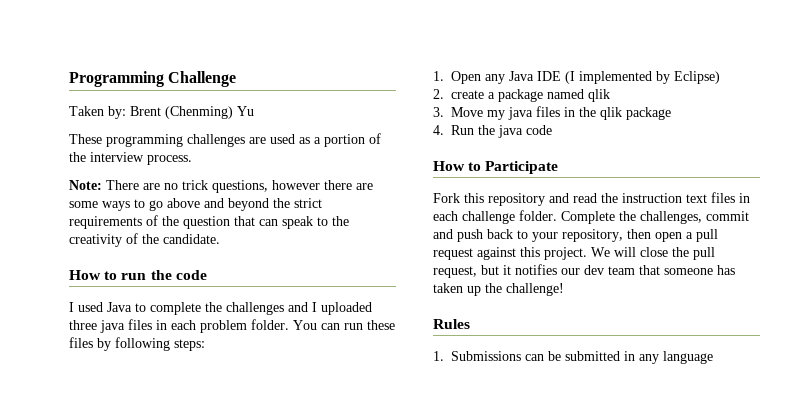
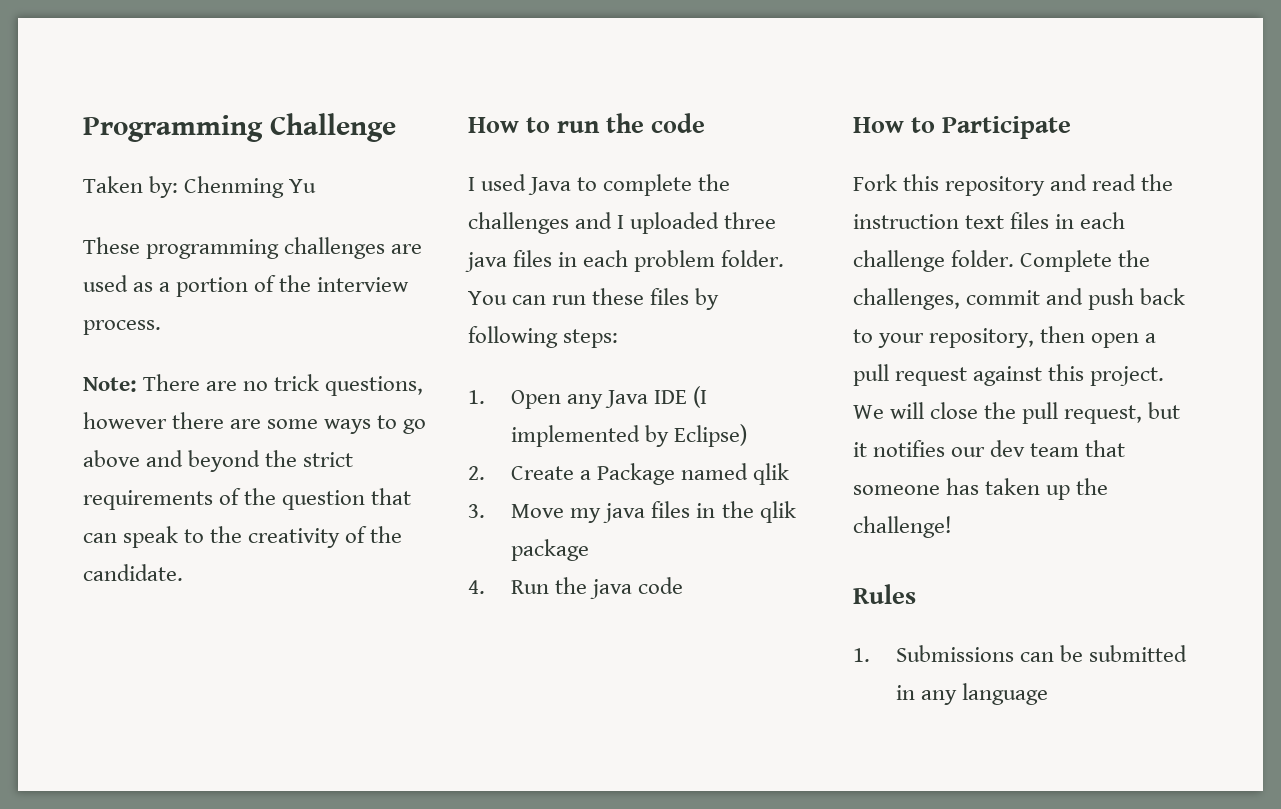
[130,106,233,119] Brent (Chenming) -> [184,176,285,198] Chenming
[451,89,543,102] create a package -> [511,463,676,485] Create a Package

